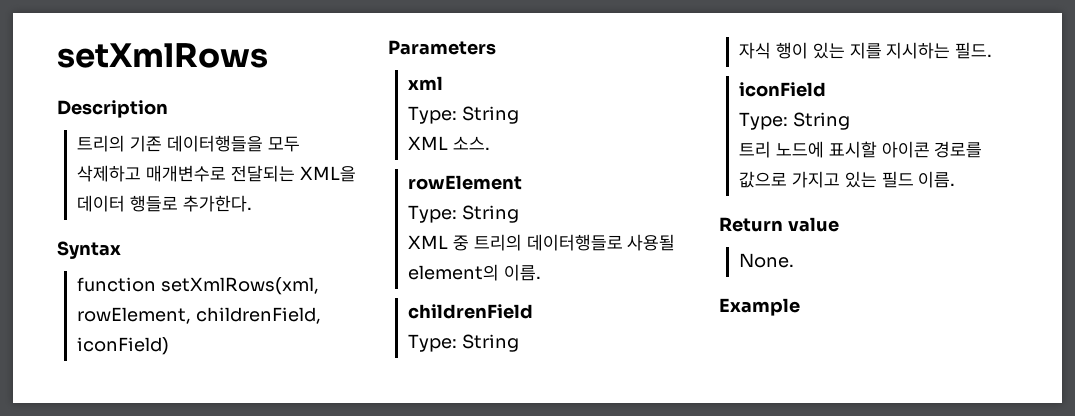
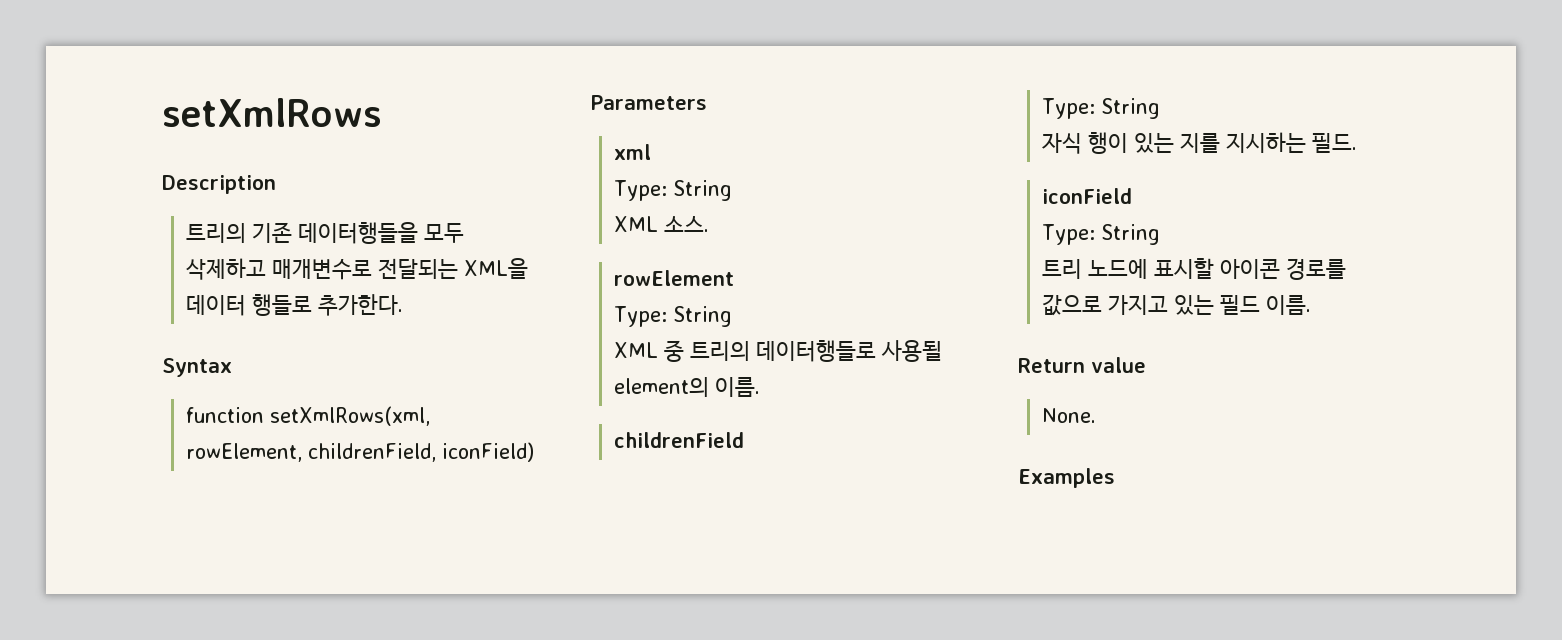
[719,298,800,316] Example -> [1018,468,1115,488] Examples

